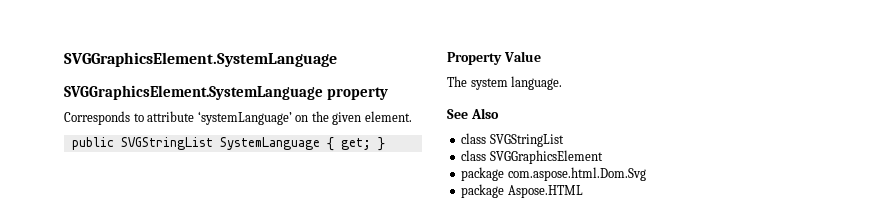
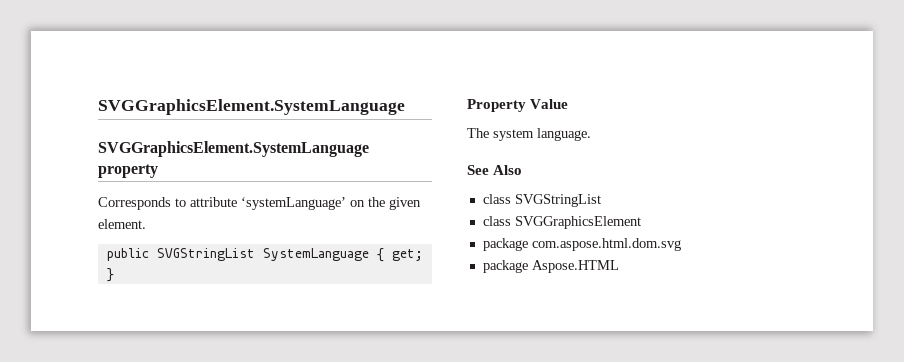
[507,167,646,181] com.aspose.html.Dom.Svg -> [531,238,681,251] com.aspose.html.dom.svg

